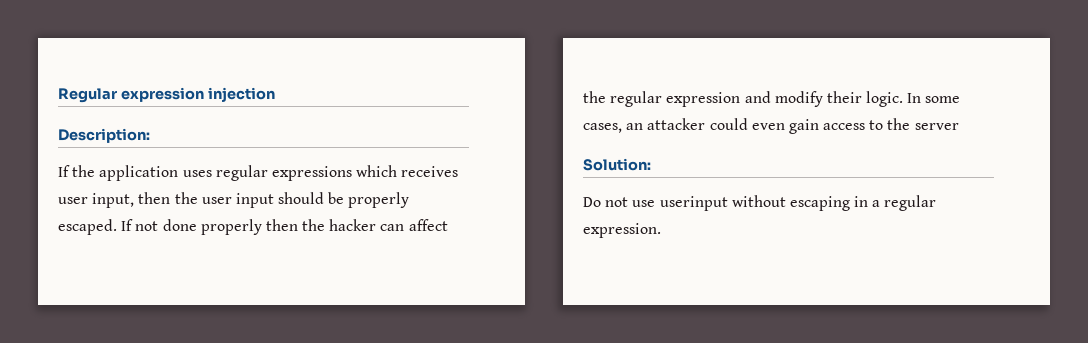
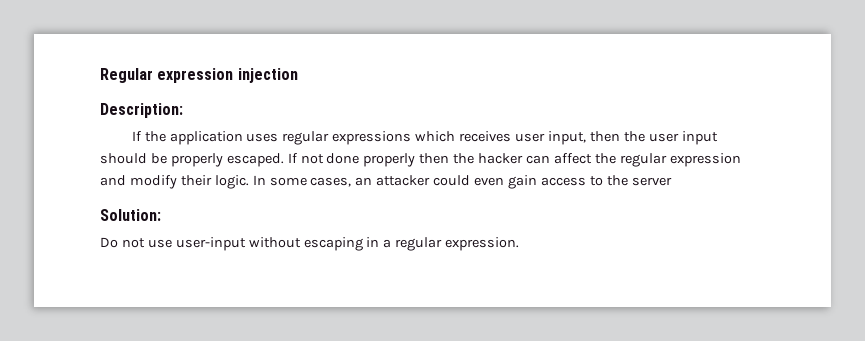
[659,196,728,211] userinput -> [175,237,246,251] user-input

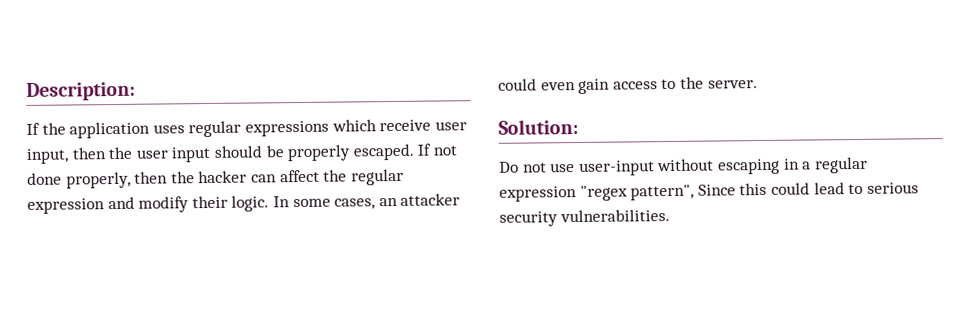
[100,68,298,83] Regular expression injection // -> (26, 91) none
[459,131,512,142] receives -> [379,119,432,132] receive
[363,153,416,167] properly -> [65,171,131,189] properly,
[631,177,672,186] server -> [707,80,758,89] server.
[445,237,520,251] expression. -> [499,182,919,202] [499,209,670,227] expression "regex pattern", Since this could lead to serious security vulnerabilities.

